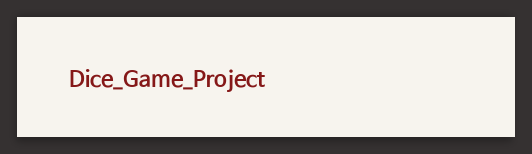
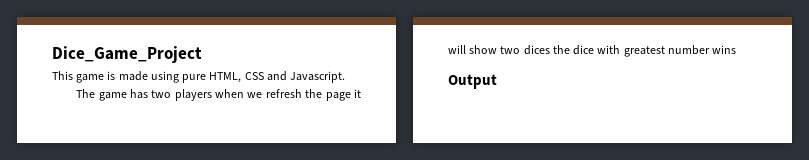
(265, 81) none -> [52,71,346,83] [76,89,361,101] [448,45,737,57] [448,74,497,89] // This game is made using pure HTML, CSS and Javascript. // The game has two players when we refresh the page it will show two dices the dice with greatest number wins // Output

